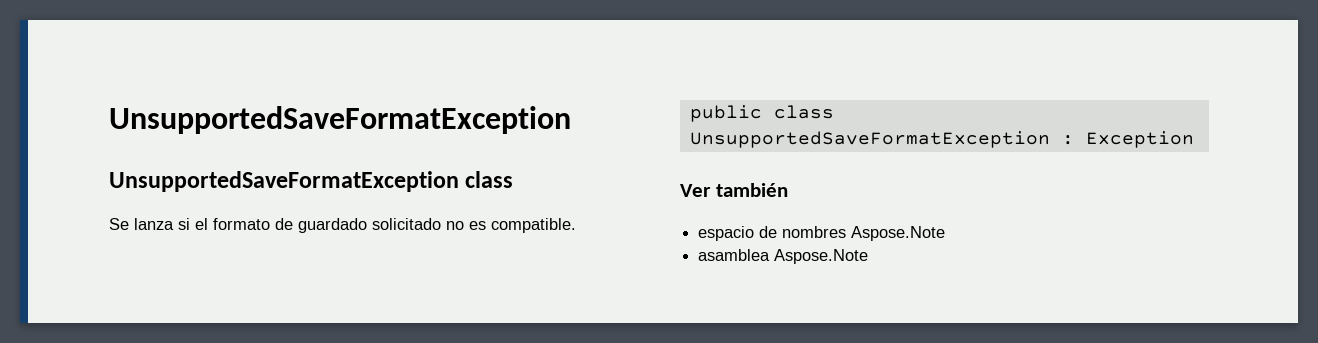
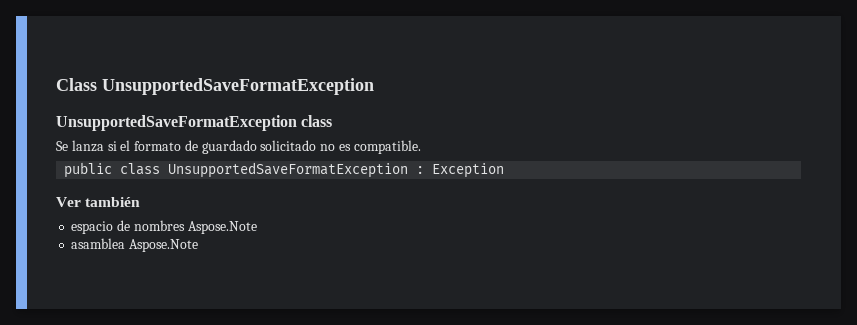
(109, 120) none -> [56,78,97,91] Class

